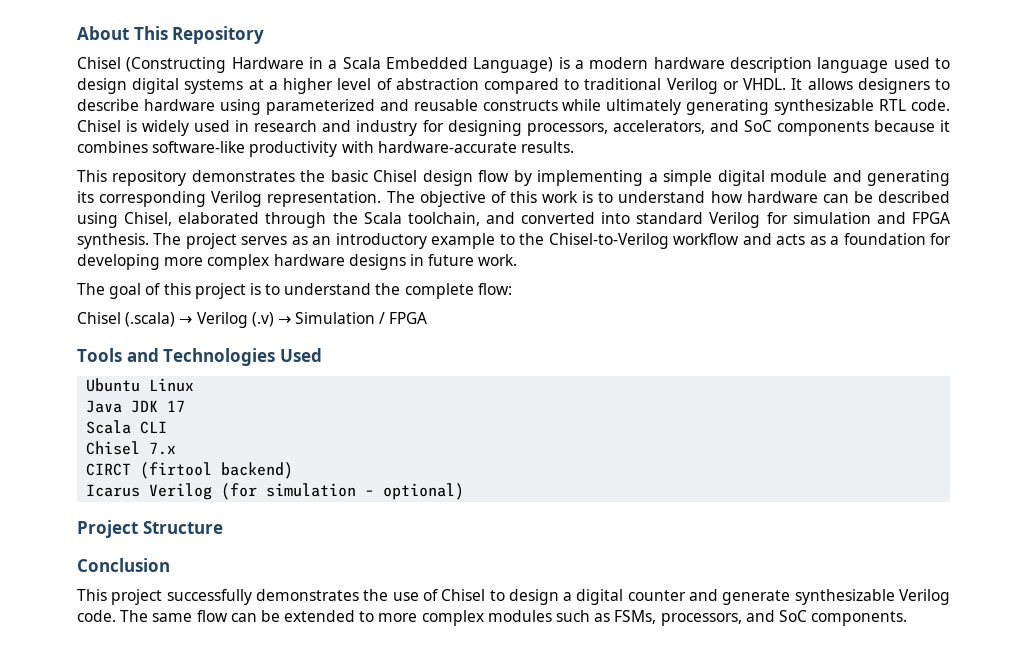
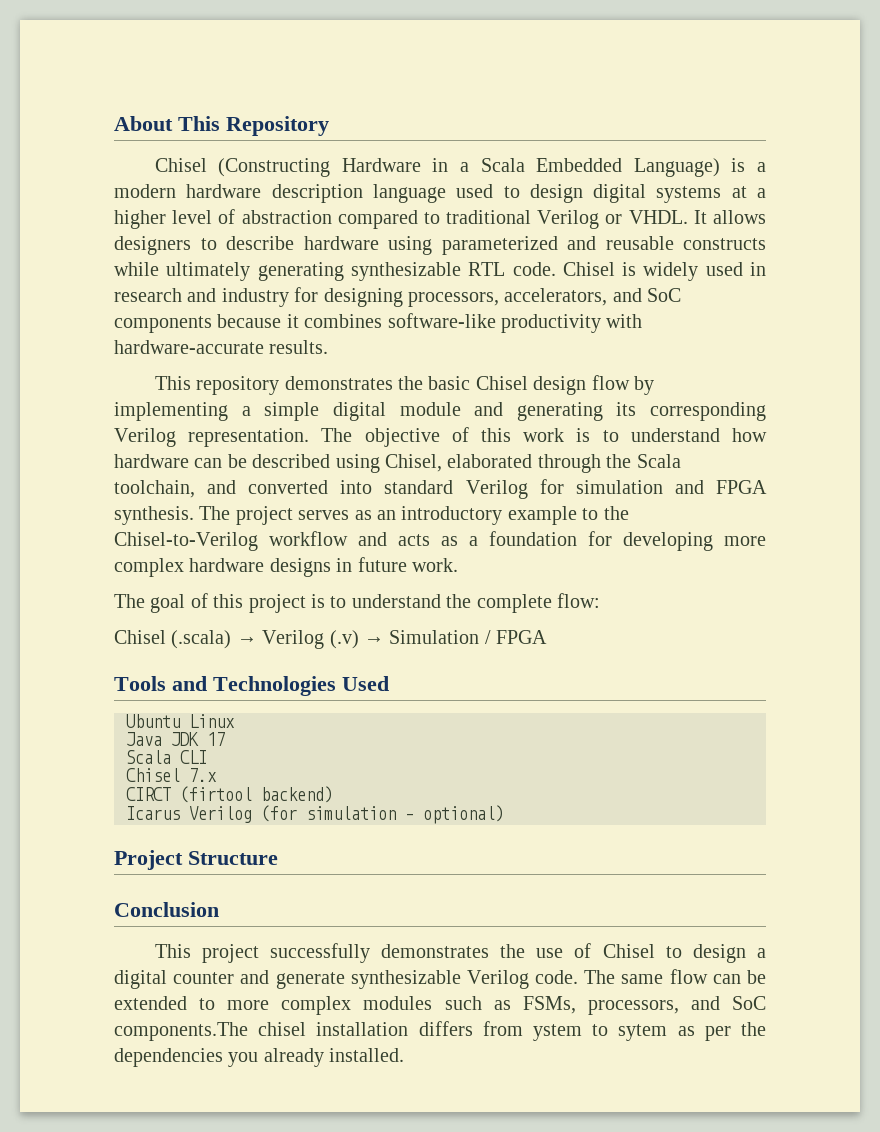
[811,611,908,626] components. -> [114,1021,766,1041] [114,1048,405,1067] components.The chisel installation differs from ystem to sytem as per the dependencies you already installed.

